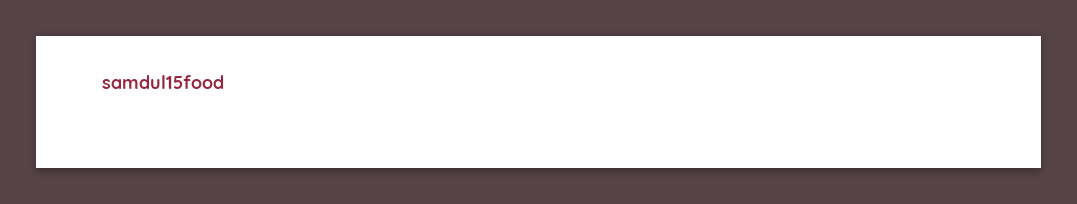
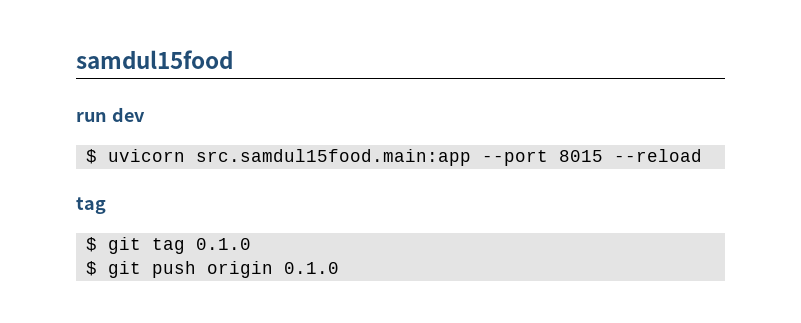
(224, 82) none -> [76,107,145,122] [85,149,702,166] [76,197,106,214] [85,237,251,254] [85,261,339,278] // run dev // $ uvicorn src.samdul15food.main:app --port 8015 --reload // tag // $ git tag 0.1.0 // $ git push origin 0.1.0

